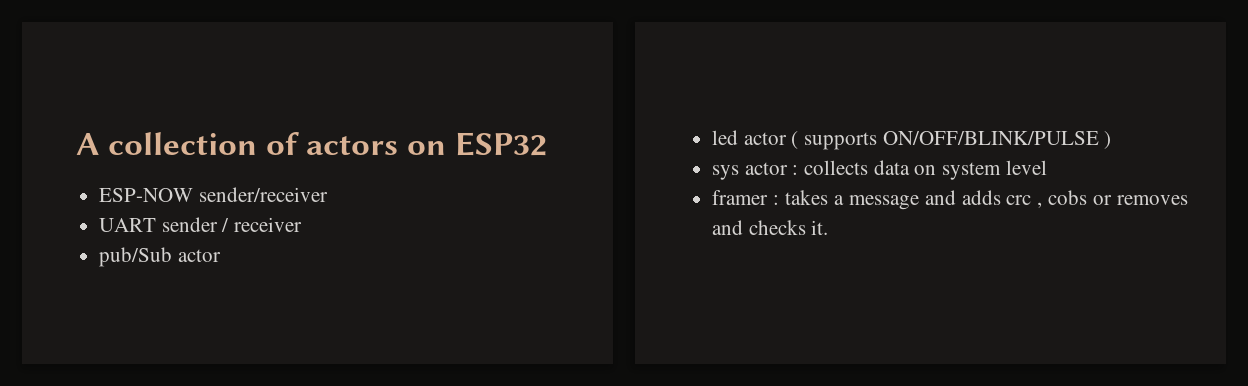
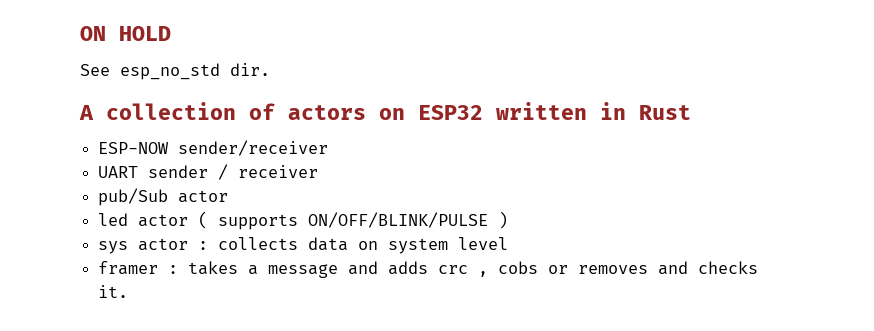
(76, 144) none -> [80,26,171,41] [80,63,270,80] ON HOLD // See esp_no_std dir. //
(548, 144) none -> [496,102,691,120] written in Rust

